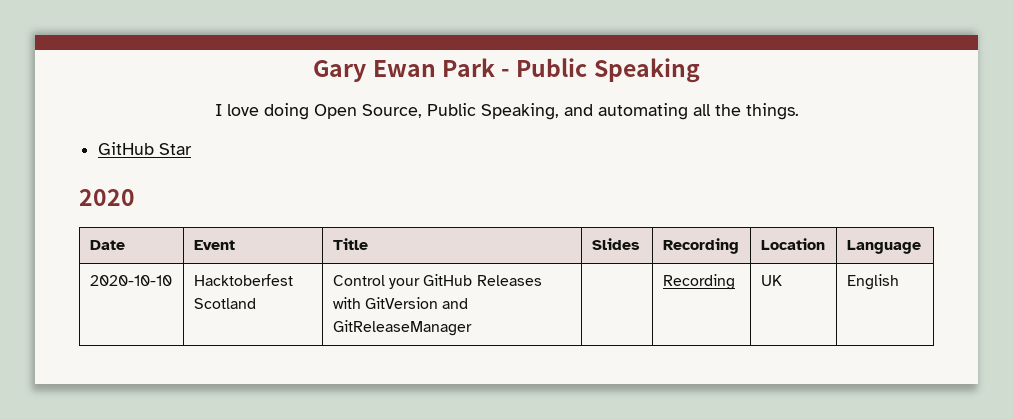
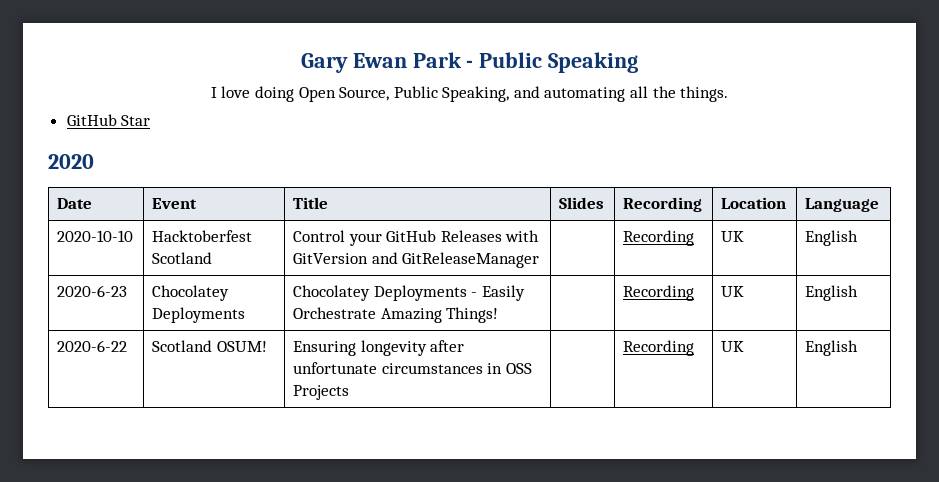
(899, 282) none -> [57,285,128,297] [152,285,230,301] [152,307,246,323] [293,285,525,301] [293,307,499,323] [623,285,695,301] [721,286,745,297] [805,285,859,301] [57,340,128,352] [152,340,267,352] [293,340,465,356] [293,362,532,374] [293,385,350,400] [623,340,695,356] [721,341,745,352] [805,340,859,356] // 2020-6-23 | Chocolatey Deployments | Chocolatey Deployments - Easily Orchestrate Amazing Things! | | Recording | UK | English // 2020-6-22 | Scotland OSUM! | Ensuring longevity after unfortunate circumstances in OSS Projects | | Recording | UK | English

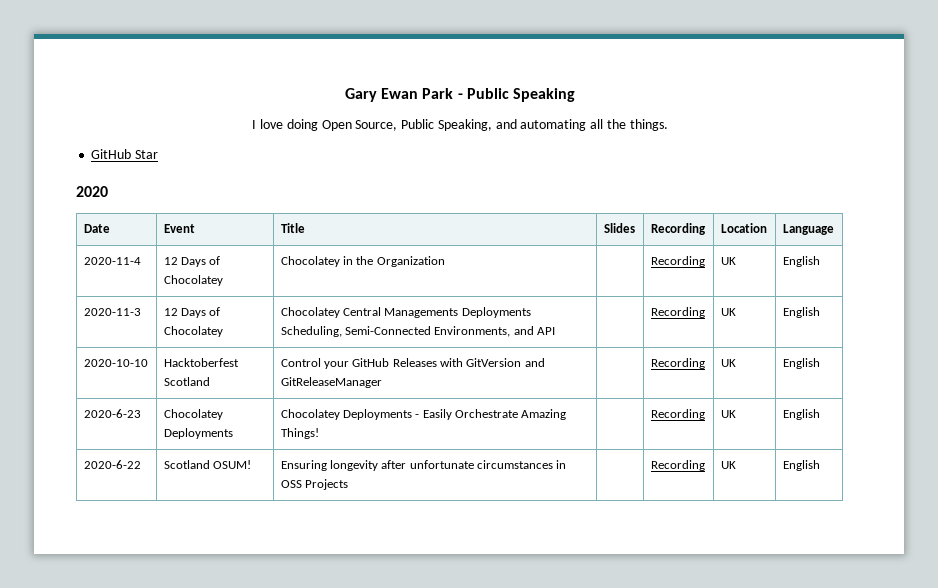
(880, 205) none -> [83,257,141,265] [163,256,221,267] [163,275,223,286] [280,256,445,267] [650,256,705,267] [720,257,736,265] [782,256,820,267] [83,308,141,316] [163,307,221,318] [163,326,223,337] [280,307,531,318] [280,326,556,337] [650,307,705,318] [720,308,736,316] [782,307,820,318] // 2020-11-4 | 12 Days of Chocolatey | Chocolatey in the Organization | | Recording | UK | English // 2020-11-3 | 12 Days of Chocolatey | Chocolatey Central Managements Deployments Scheduling, Semi-Connected Environments, and API | | Recording | UK | English

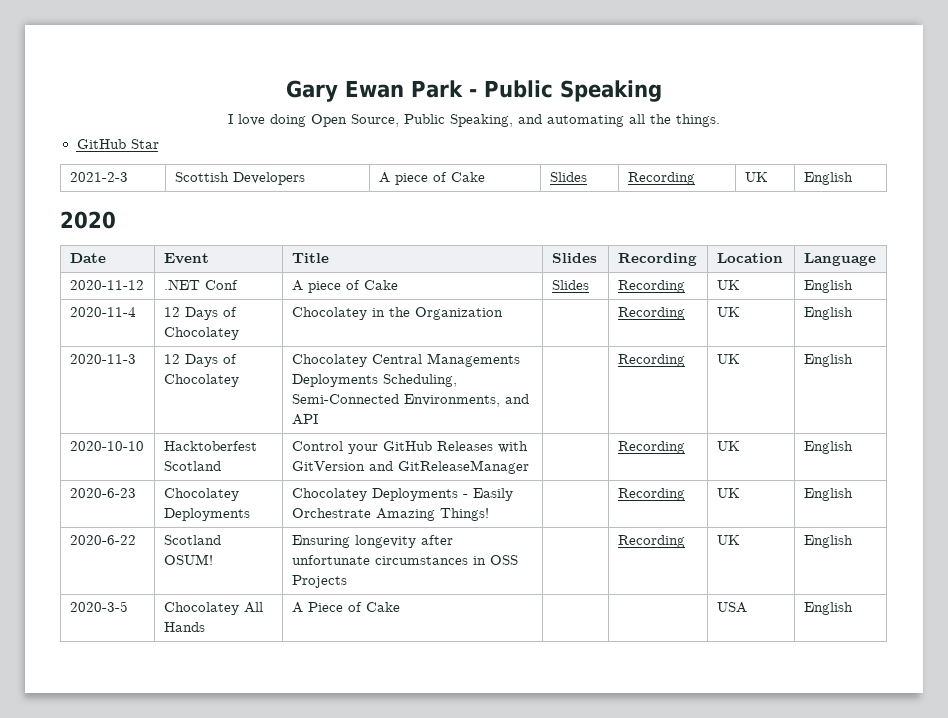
(159, 154) none -> [69,172,128,182] [174,172,305,185] [378,172,485,185] [549,172,587,182] [627,172,695,185] [744,172,768,182] [803,172,853,185] // 2021-2-3 | Scottish Developers | A piece of Cake | Slides | Recording | UK | English
(834, 229) none -> [69,280,144,290] [163,279,238,290] [291,280,398,293] [551,280,589,290] [617,280,685,293] [716,280,740,290] [803,280,853,293] // 2020-11-12 | .NET Conf | A piece of Cake | Slides | Recording | UK | English
(820, 465) none -> [69,601,128,612] [163,602,263,615] [163,622,205,632] [291,602,400,613] [716,602,747,613] [803,602,853,615] // 2020-3-5 | Chocolatey All Hands | A Piece of Cake | | | USA | English

